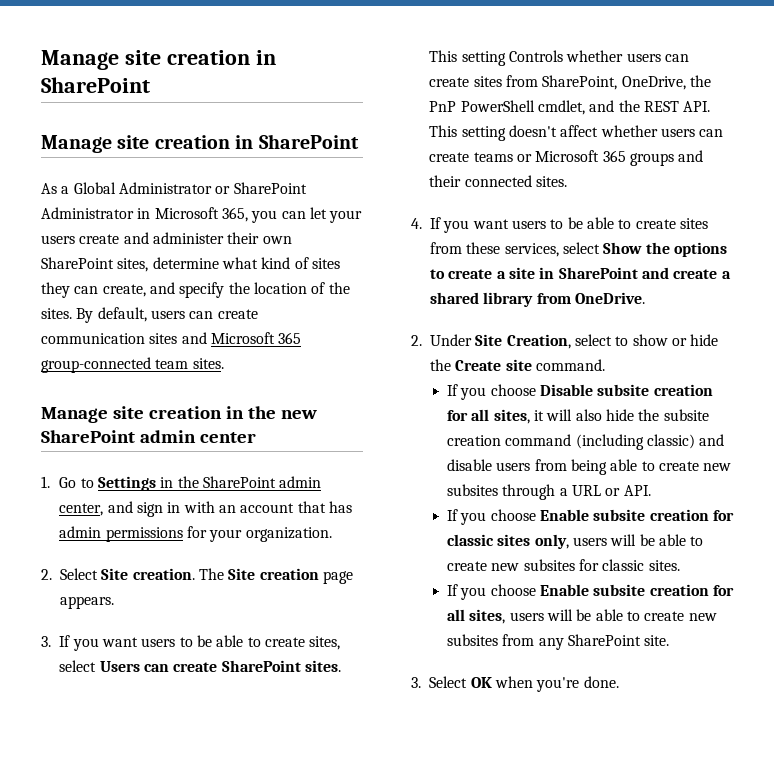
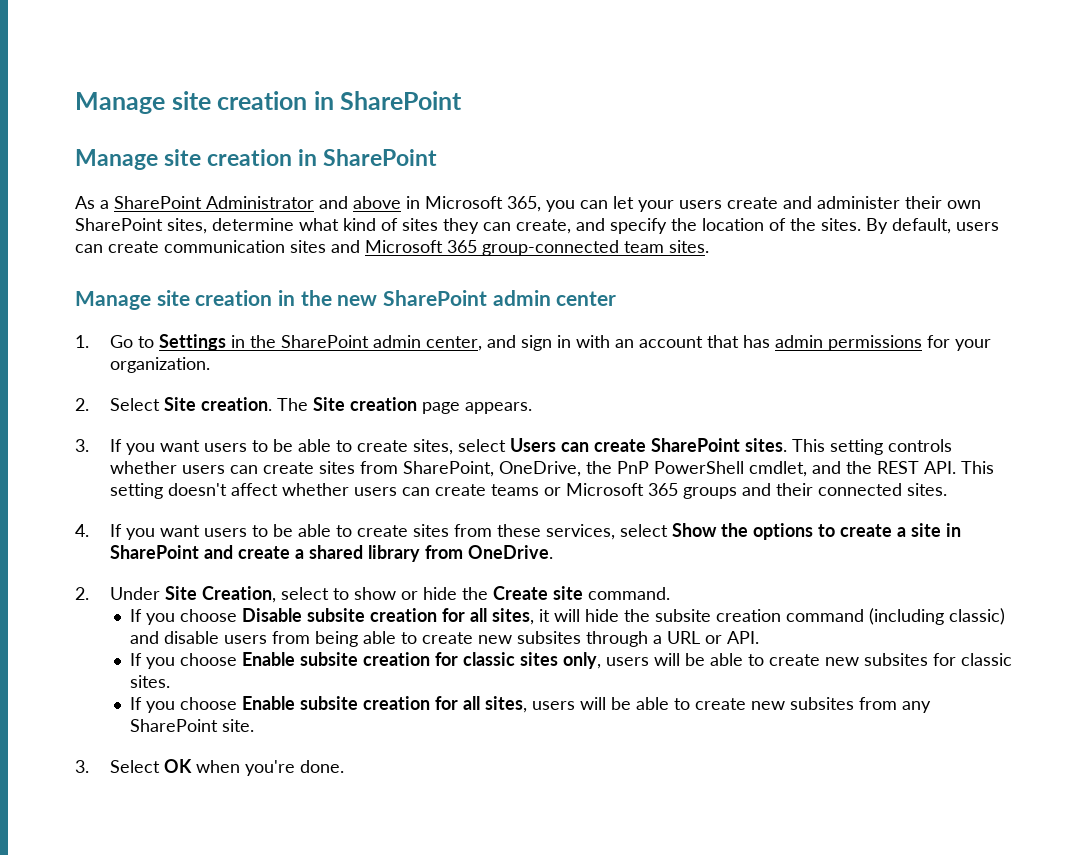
[73,182,307,194] [41,207,134,219] Global Administrator or SharePoint Administrator -> [114,196,401,209] SharePoint Administrator and above
[509,50,564,62] Controls -> [888,439,953,452] controls
[575,409,602,421] also -> (580, 615) none

